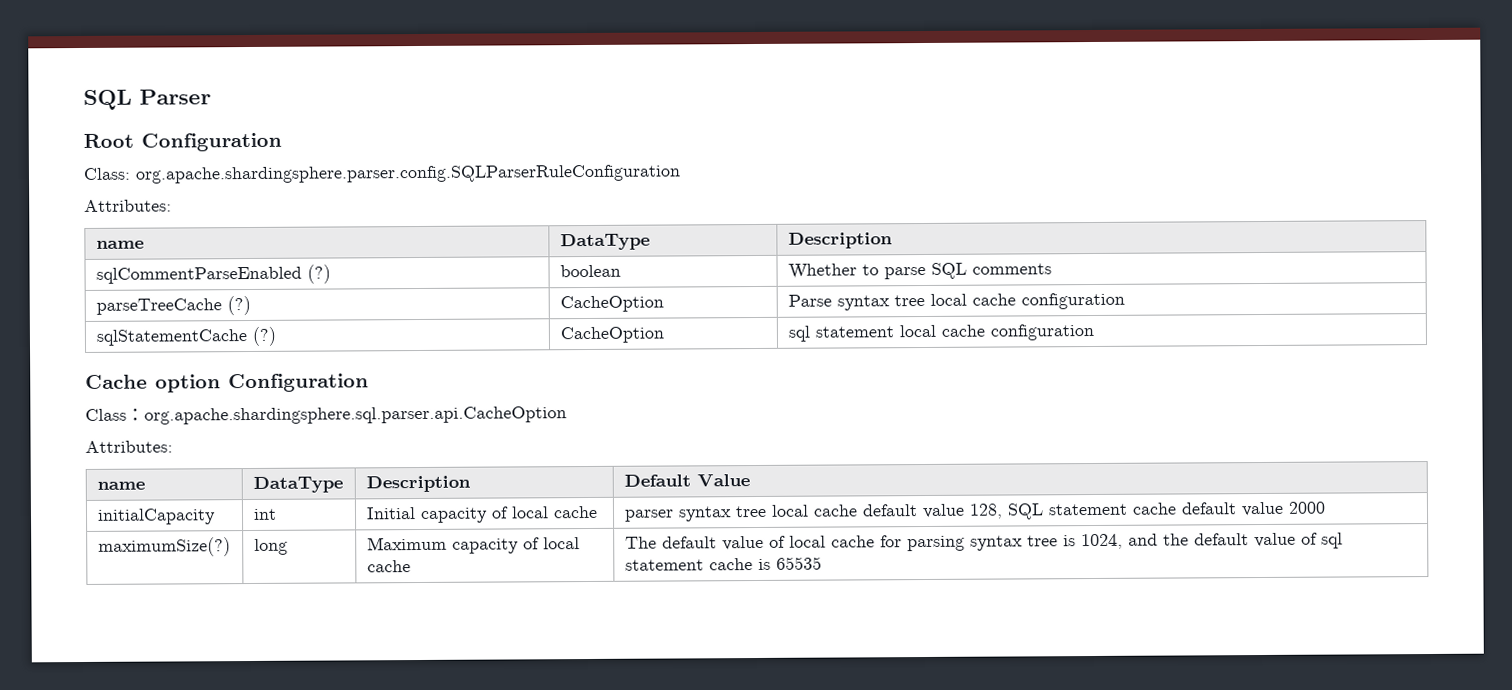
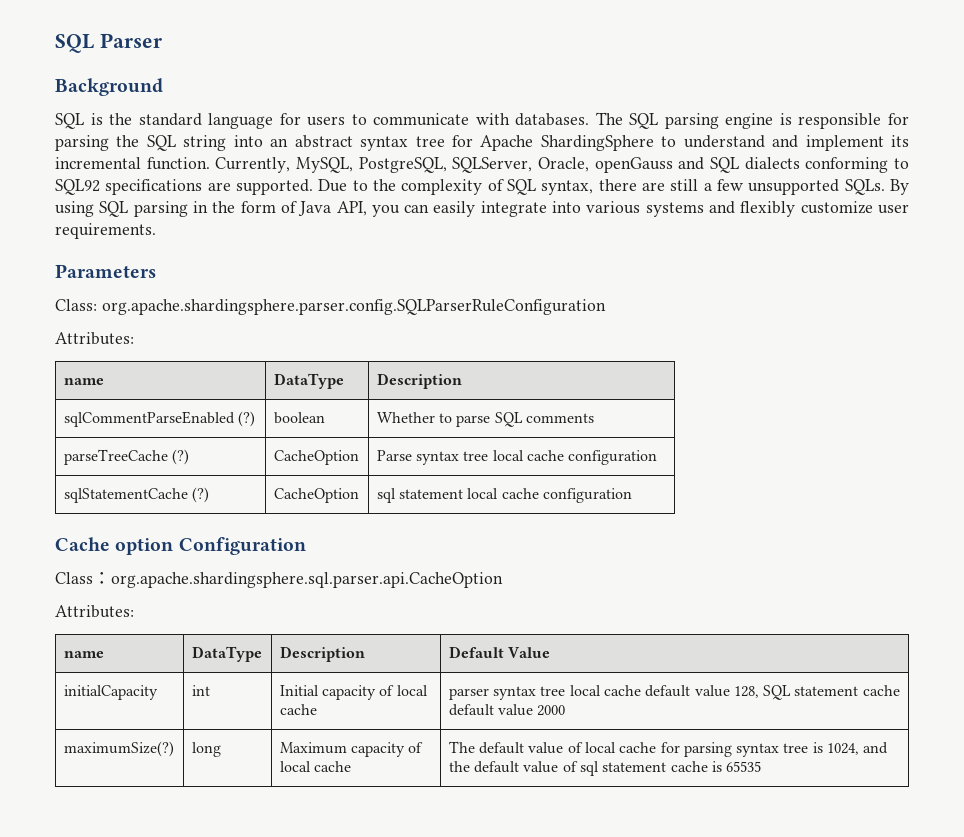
[83,132,282,152] Root Configuration -> [55,78,163,96] [55,112,909,129] [55,135,909,151] [55,157,909,173] [55,179,910,195] [55,201,909,217] [55,223,156,239] [55,264,156,278] Background // SQL is the standard language for users to communicate with databases. The SQL parsing engine is responsible for parsing the SQL string into an abstract syntax tree for Apache ShardingSphere to understand and implement its incremental function. Currently, MySQL, PostgreSQL, SQLServer, Oracle, openGauss and SQL dialects conforming to SQL92 specifications are supported. Due to the complexity of SQL syntax, there are still a few unsupported SQLs. By using SQL parsing in the form of Java API, you can easily integrate into various systems and flexibly customize user requirements. // Parameters

